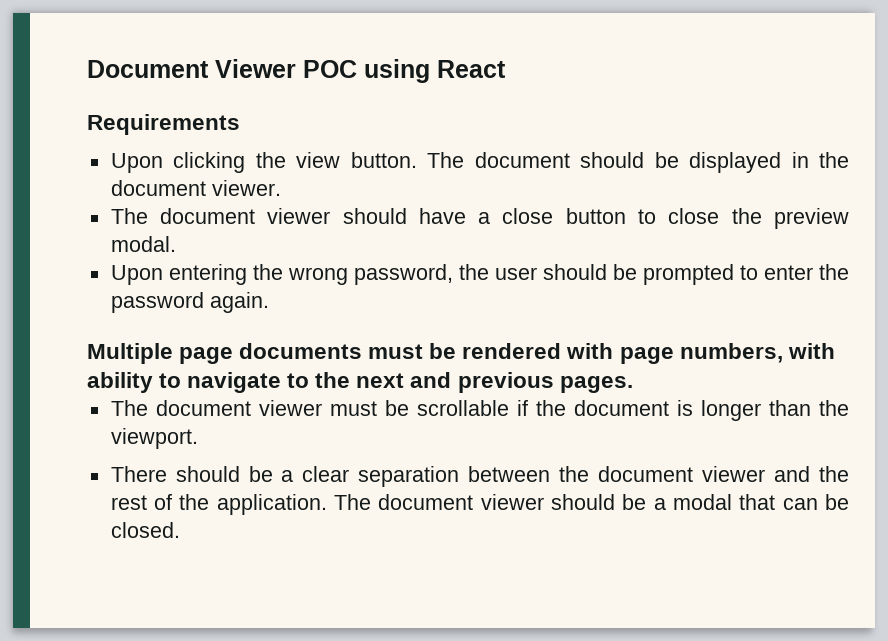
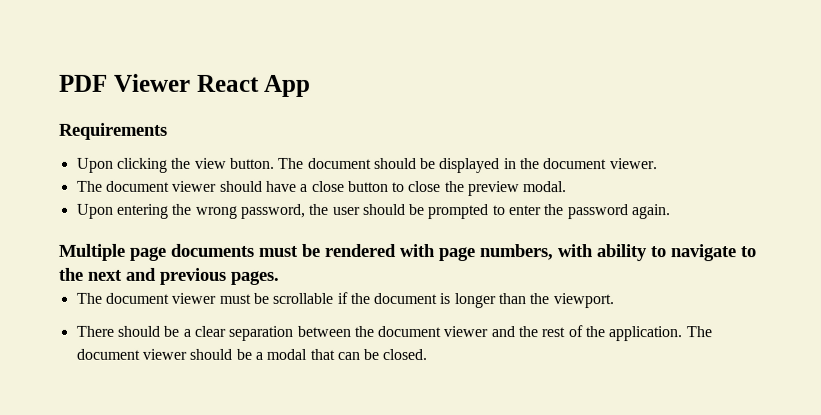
[87,59,430,83] Document Viewer POC using -> [59,73,191,92] PDF Viewer
(506, 69) none -> [264,74,312,97] App

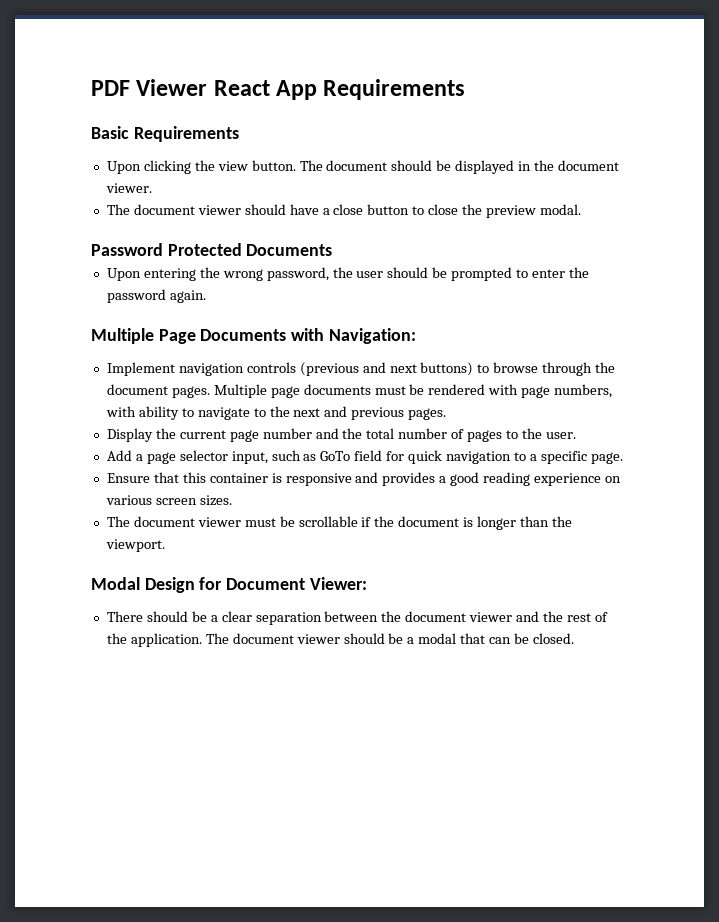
(312, 85) // -> [323,79,466,100] [91,126,129,139] Requirements // Basic
(568, 187) none -> [91,243,333,256] // Password Protected Documents
(125, 252) none -> [158,328,416,344] [106,362,616,376] [106,384,267,398] Page Documents with Navigation: // Implement navigation controls (previous and next buttons) to browse through the document pages. Multiple
(279, 277) none -> [106,428,576,442] [106,450,623,464] [106,472,621,486] [105,495,232,506] // Display the current page number and the total number of pages to the user. // Add a page selector input, such as GoTo field for quick navigation to a specific page. // Ensure that this container is responsive and provides a good reading experience on various screen sizes.
(614, 301) none -> [91,577,367,593] // Modal Design for Document Viewer:

